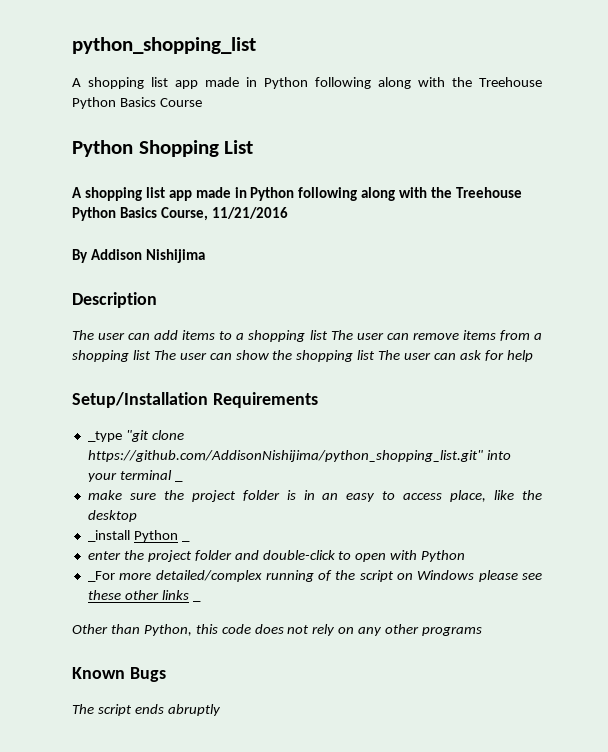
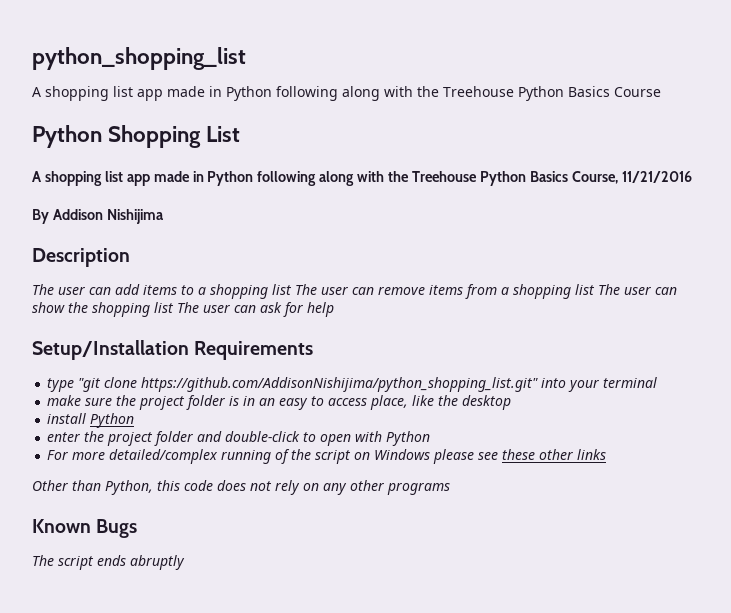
[87,431,122,442] _type -> [47,378,75,392] type
[174,480,183,482] _ -> (658, 382) none
[87,530,190,542] _install Python _ -> [47,413,135,428] install Python
[87,571,115,582] _For -> [47,450,69,460] For
[192,600,201,602] _ -> (607, 454) none

